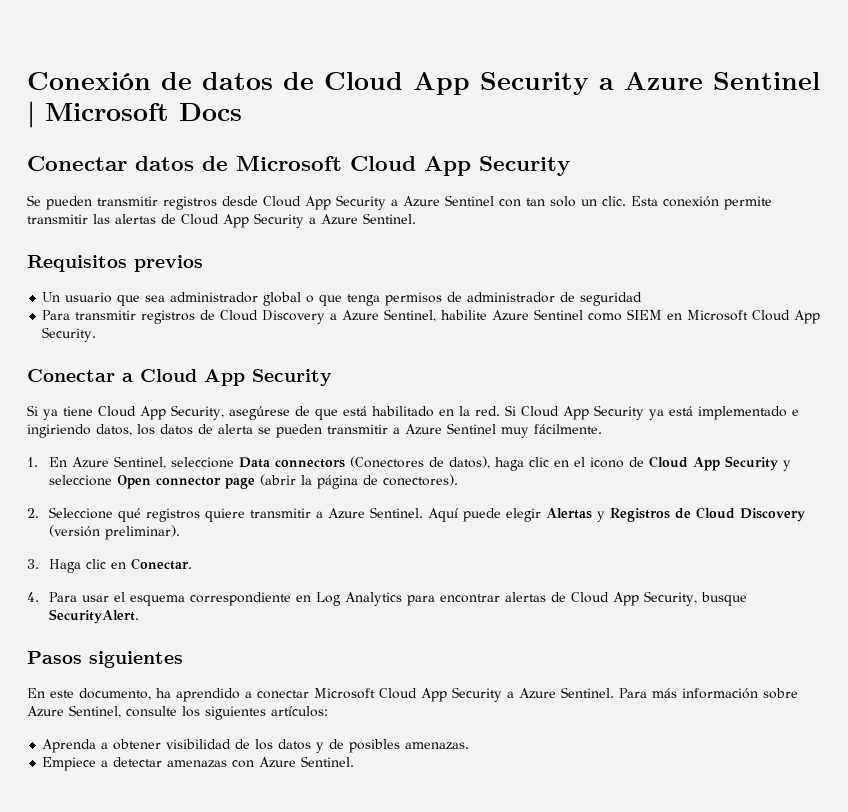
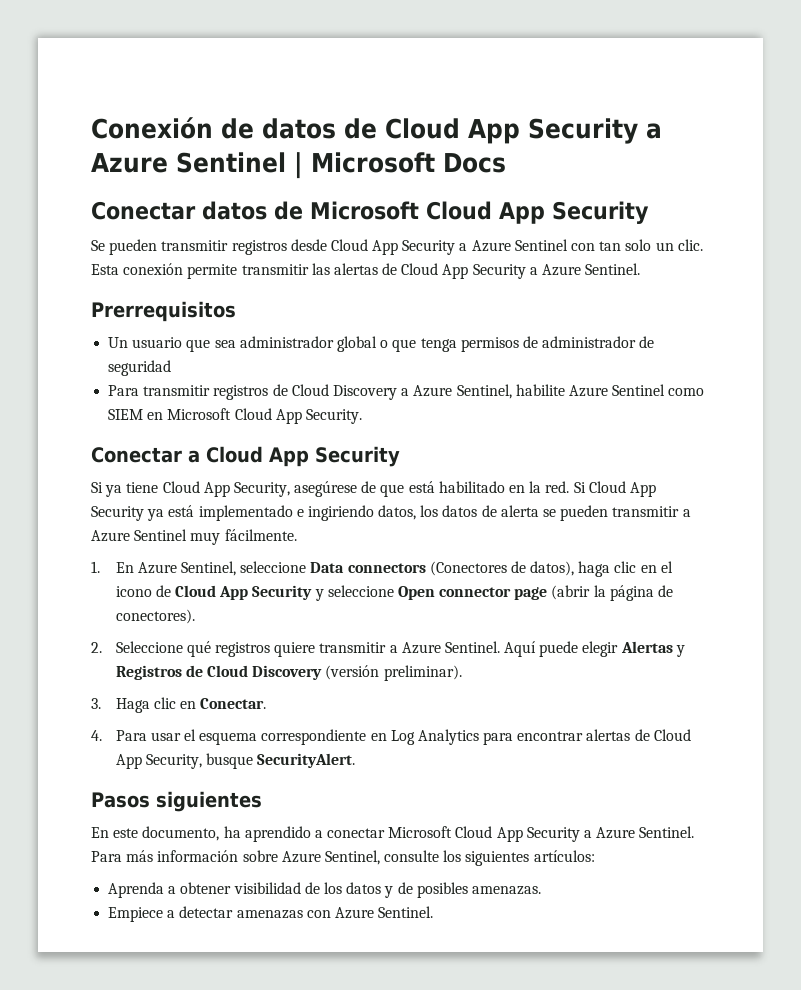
[27,255,203,272] Requisitos previos -> [91,301,236,322] Prerrequisitos

